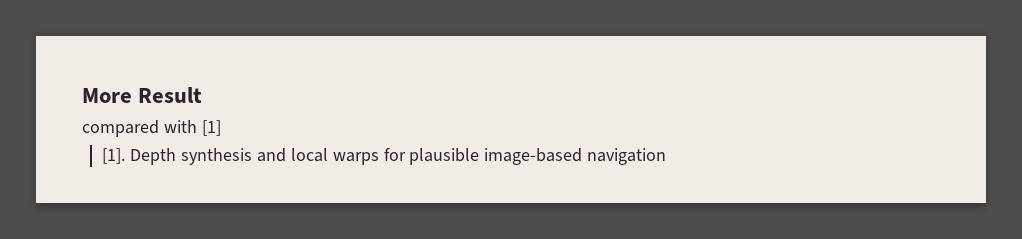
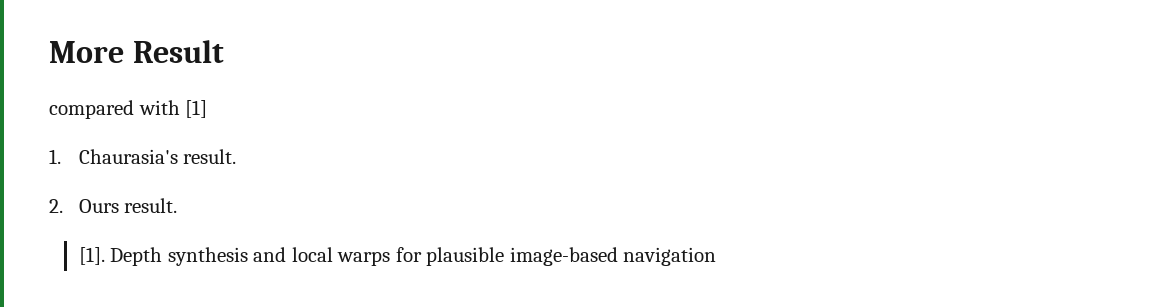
(221, 128) none -> [49,149,237,164] [49,198,178,213] // 1. Chaurasia's result. // 2. Ours result.

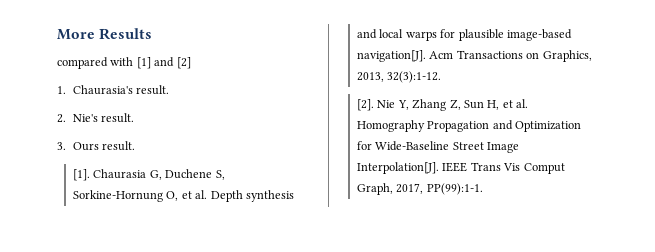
[132,40,224,63] Result -> [99,28,153,40] Results
(208, 109) none -> [154,57,191,69] and [2]
(63, 206) none -> [73,113,135,123] [57,142,66,150] Nie's result. // 3.
(105, 256) none -> [93,169,225,180] [73,190,208,202] Chaurasia G, Duchene S, Sorkine-Hornung O, et al.
[623,247,717,266] navigation -> [357,50,592,62] [357,71,442,83] [357,99,529,111] [357,120,582,132] [357,141,520,153] [357,162,565,174] [357,183,483,195] navigation[J]. Acm Transactions on Graphics, 2013, 32(3):1-12. // [2]. Nie Y, Zhang Z, Sun H, et al. Homography Propagation and Optimization for Wide-Baseline Street Image Interpolation[J]. IEEE Trans Vis Comput Graph, 2017, PP(99):1-1.

